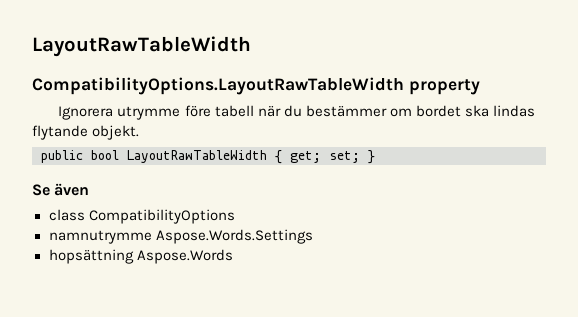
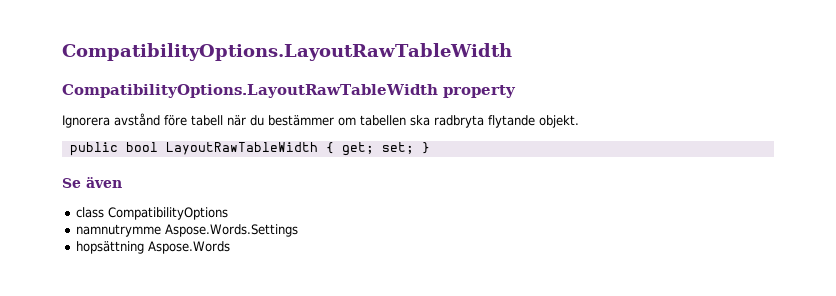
[32,36,251,57] LayoutRawTableWidth -> [62,43,512,61] CompatibilityOptions.LayoutRawTableWidth
[117,106,181,120] utrymme -> [114,113,160,126] avstånd
[415,105,535,117] bordet ska lindas -> [360,115,484,128] tabellen ska radbryta

